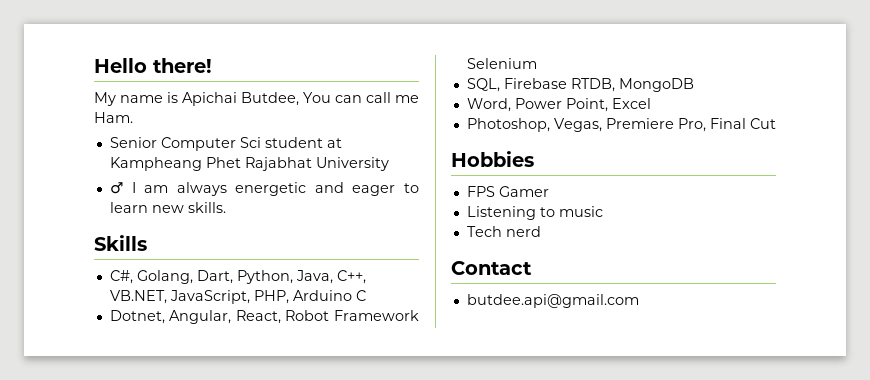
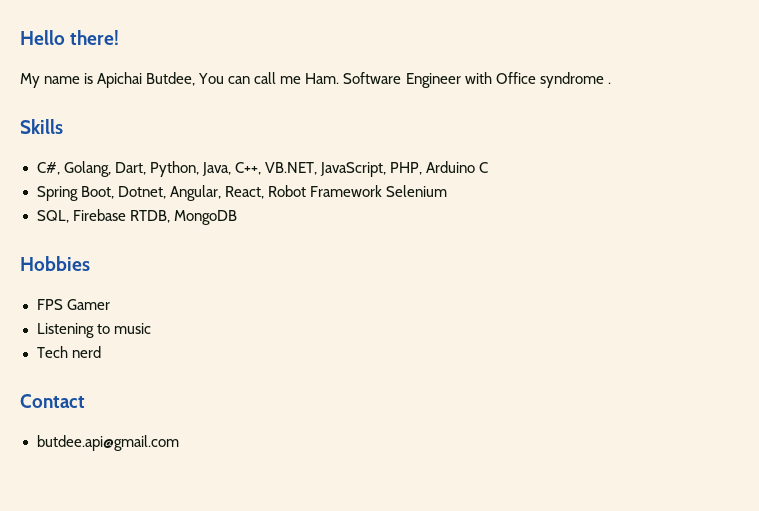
[109,137,342,151] [109,157,389,171] [109,182,419,196] [109,202,226,213] // Senior Computer Sci student at Kampheang Phet Rajabhat University // ♂ I am always energetic and eager to learn new skills. -> [343,72,611,88] Software Engineer with Office syndrome .
(366, 295) none -> [36,186,114,201] Spring Boot,
[466,98,651,112] [466,118,776,132] // Word, Power Point, Excel // Photoshop, Vegas, Premiere Pro, Final Cut -> (237, 217) none

